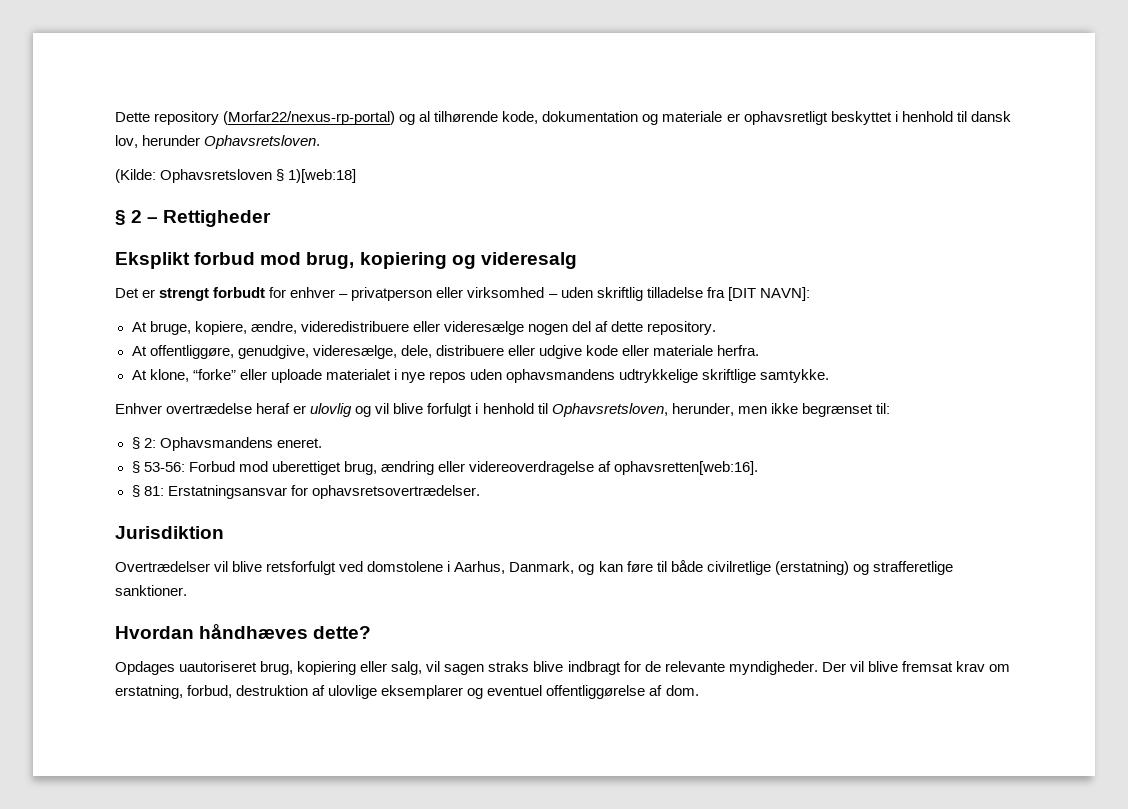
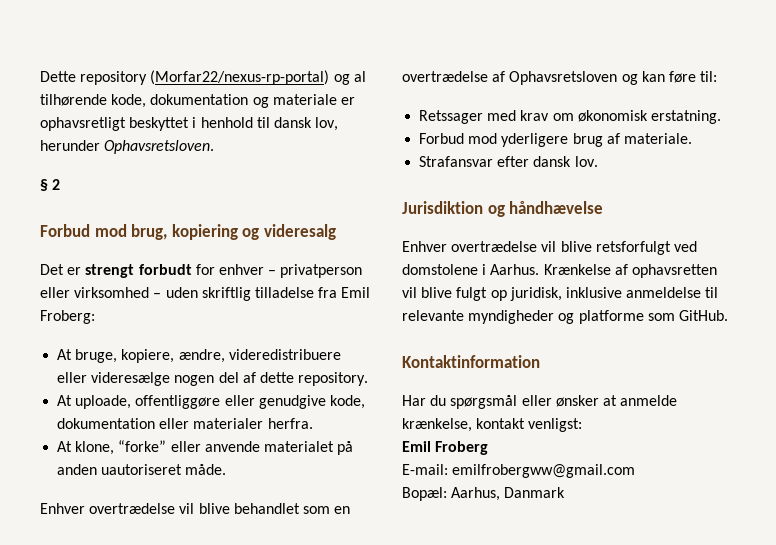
[115,169,357,183] [115,210,272,227] [115,252,256,269] (Kilde: Ophavsretsloven § 1)[web:18] // § 2 – Rettigheder // Eksplikt forbud -> [40,179,61,191] [40,224,90,237] § 2 // Forbud
[727,287,810,301] [DIT NAVN]: -> [341,287,371,298] [40,310,95,324] Emil Froberg:
[149,345,713,359] offentliggøre, genudgive, videresælge, dele, distribuere eller udgive kode eller materiale -> [75,395,365,409] [57,418,264,429] uploade, offentliggøre eller genudgive kode, dokumentation eller materialer
[270,369,830,383] [115,403,890,417] [131,437,322,451] [131,461,758,475] [131,485,480,499] [115,526,224,539] [115,561,210,572] uploade materialet i nye repos uden ophavsmandens udtrykkelige skriftlige samtykke. // Enhver overtrædelse heraf er ulovlig og vil blive forfulgt i henhold til Ophavsretsloven, herunder, men ikke begrænset til: // § 2: Ophavsmandens eneret. // § 53-56: Forbud mod uberettiget brug, ændring eller videreoverdragelse af ophavsretten[web:16]. // § 81: Erstatningsansvar for ophavsretsovertrædelser. // Jurisdiktion // Overtrædelser -> [204,441,354,455] [57,464,227,475] [40,503,351,514] [402,71,718,85] [419,110,721,124] [419,133,692,147] [419,156,598,167] [402,201,604,217] [402,241,538,252] anvende materialet på anden uautoriseret måde. // Enhver overtrædelse vil blive behandlet som en overtrædelse af Ophavsretsloven og kan føre til: // Retssager med krav om økonomisk erstatning. // Forbud mod yderligere brug af materiale. // Strafansvar efter dansk lov. // Jurisdiktion og håndhævelse // Enhver overtrædelse
[454,560,953,575] [115,585,187,596] [115,624,372,639] [115,661,1010,675] [115,685,699,699] Aarhus, Danmark, og kan føre til både civilretlige (erstatning) og strafferetlige sanktioner. // Hvordan håndhæves dette? // Opdages uautoriseret brug, kopiering eller salg, vil sagen straks blive indbragt for de relevante myndigheder. Der vil blive fremsat krav om erstatning, forbud, destruktion af ulovlige eksemplarer og eventuel offentliggørelse af dom. -> [490,264,717,278] [402,287,719,301] [402,310,728,324] [402,355,540,368] [402,395,678,409] [402,418,583,432] [402,441,489,455] [402,464,636,478] [402,487,566,501] Aarhus. Krænkelse af ophavsretten vil blive fulgt op juridisk, inklusive anmeldelse til relevante myndigheder og platforme som GitHub. // Kontaktinformation // Har du spørgsmål eller ønsker at anmelde krænkelse, kontakt venligst: // Emil Froberg // E-mail: emilfrobergww@gmail.com // Bopæl: Aarhus, Danmark

